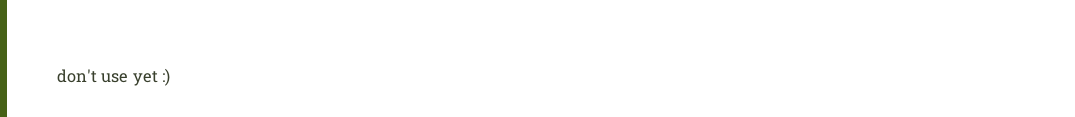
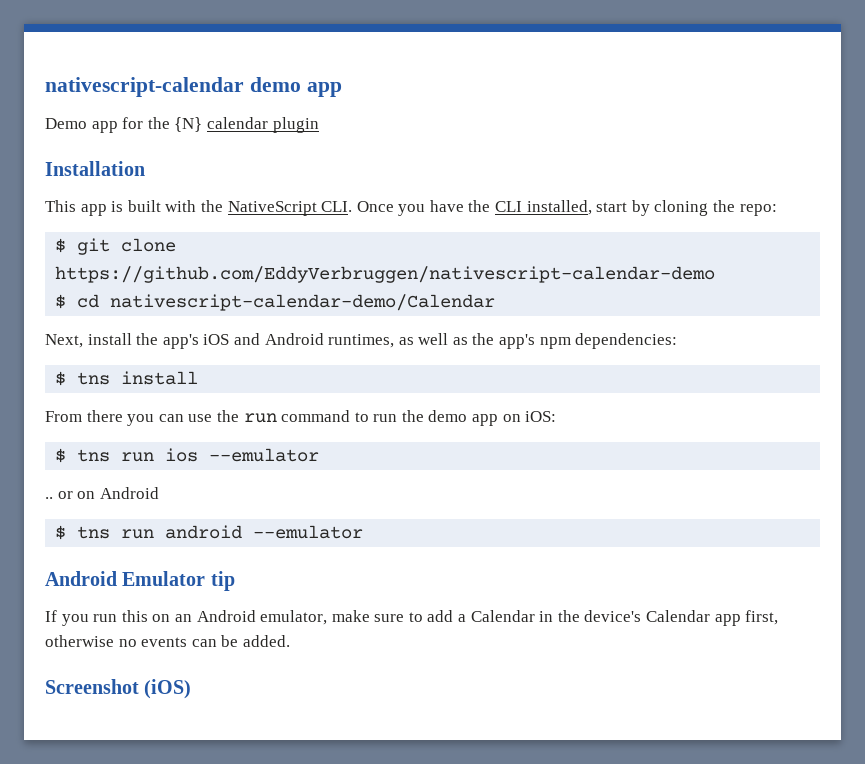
[57,68,171,86] don't use yet :) -> [45,77,342,97] [45,117,319,133] [45,161,145,176] [45,200,777,216] [55,238,177,255] [55,266,716,283] [55,294,496,311] [45,333,678,349] [55,371,199,386] [45,410,557,426] [55,448,320,463] [45,487,159,499] [55,525,364,540] [45,571,235,591] [45,610,779,626] [45,635,290,647] [45,679,192,699] nativescript-calendar demo app // Demo app for the {N} calendar plugin // Installation // This app is built with the NativeScript CLI. Once you have the CLI installed, start by cloning the repo: // $ git clone https://github.com/EddyVerbruggen/nativescript-calendar-demo // $ cd nativescript-calendar-demo/Calendar // Next, install the app's iOS and Android runtimes, as well as the app's npm dependencies: // $ tns install // From there you can use the run command to run the demo app on iOS: // $ tns run ios --emulator // .. or on Android // $ tns run android --emulator // Android Emulator tip // If you run this on an Android emulator, make sure to add a Calendar in the device's Calendar app first, otherwise no events can be added. // Screenshot (iOS)

